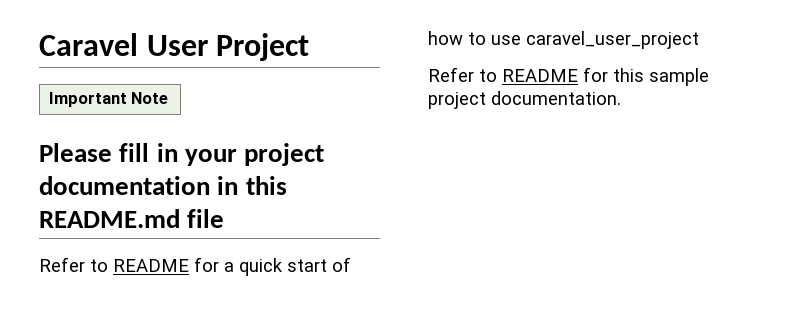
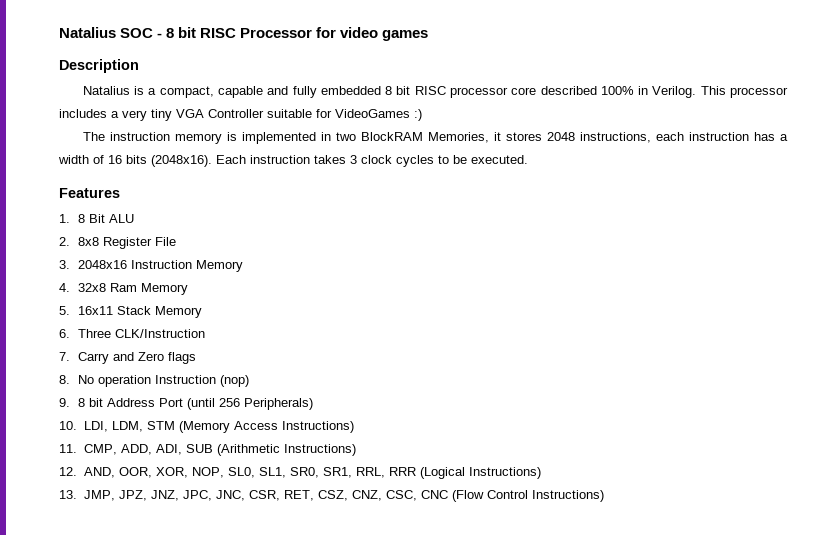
[39,33,310,61] [48,92,169,107] [39,143,325,166] [39,176,287,195] [39,209,225,228] [39,257,351,276] [428,31,699,49] [428,67,709,86] [428,91,621,109] Caravel User Project // Important Note // Please fill in your project documentation in this README.md file // Refer to README for a quick start of how to use caravel_user_project // Refer to README for this sample project documentation. -> [59,27,429,41] [59,59,139,73] [82,86,788,98] [59,109,422,121] [82,132,788,144] [58,155,528,167] [59,188,120,198] [59,214,135,223] [59,237,177,249] [59,260,244,272] [59,283,189,295] [59,306,203,318] [59,329,206,338] [59,352,197,364] [59,375,250,387] [59,398,314,410] [59,421,354,433] [59,444,356,456] [59,467,541,479] [59,490,604,502] Natalius SOC - 8 bit RISC Processor for video games // Description // Natalius is a compact, capable and fully embedded 8 bit RISC processor core described 100% in Verilog. This processor includes a very tiny VGA Controller suitable for VideoGames :) // The instruction memory is implemented in two BlockRAM Memories, it stores 2048 instructions, each instruction has a width of 16 bits (2048x16). Each instruction takes 3 clock cycles to be executed. // Features // 1. 8 Bit ALU // 2. 8x8 Register File // 3. 2048x16 Instruction Memory // 4. 32x8 Ram Memory // 5. 16x11 Stack Memory // 6. Three CLK/Instruction // 7. Carry and Zero flags // 8. No operation Instruction (nop) // 9. 8 bit Address Port (until 256 Peripherals) // 10. LDI, LDM, STM (Memory Access Instructions) // 11. CMP, ADD, ADI, SUB (Arithmetic Instructions) // 12. AND, OOR, XOR, NOP, SL0, SL1, SR0, SR1, RRL, RRR (Logical Instructions) // 13. JMP, JPZ, JNZ, JPC, JNC, CSR, RET, CSZ, CNZ, CSC, CNC (Flow Control Instructions)

